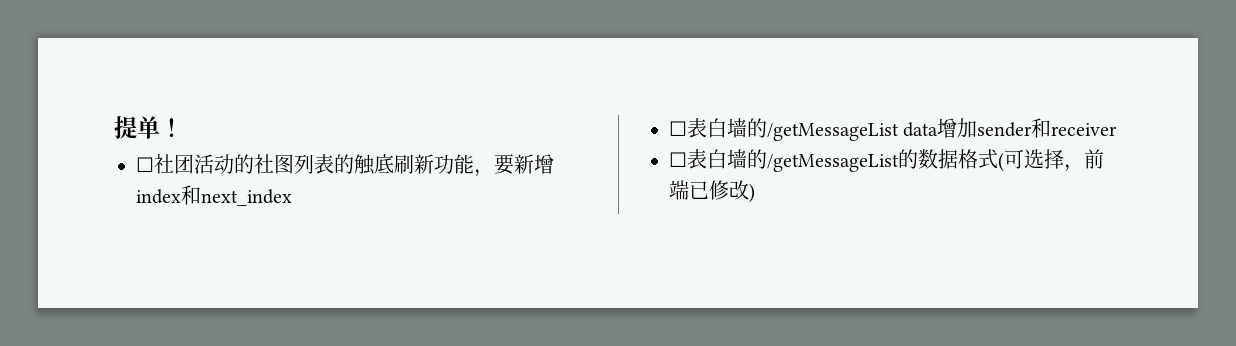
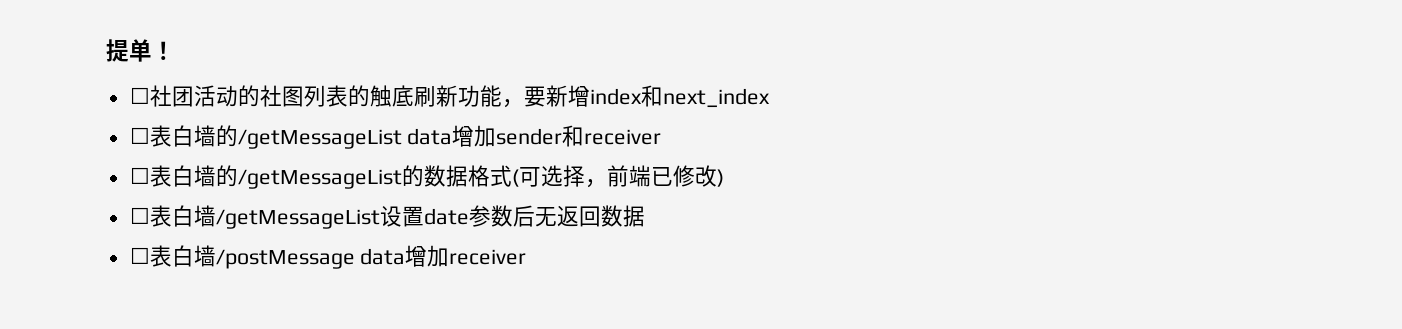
(755, 193) none -> [129,205,645,229] [129,245,527,269] // ☐表白墙/getMessageList设置date参数后无返回数据 // ☐表白墙/postMessage data增加receiver

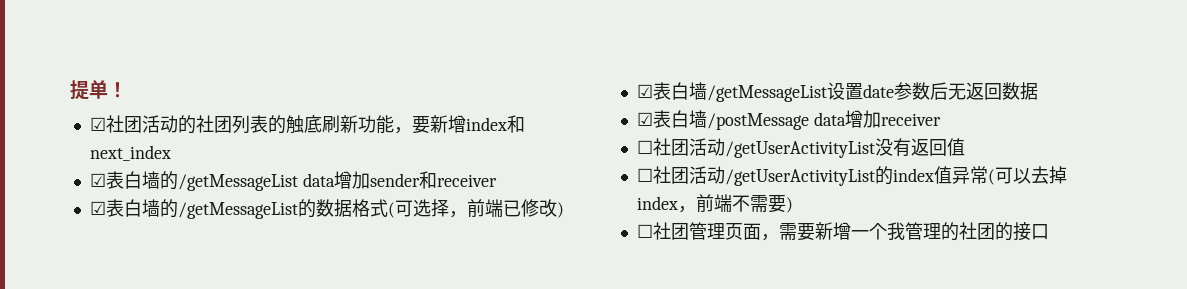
[129,87,150,104] ☐ -> [89,117,106,131] ☑
[281,86,304,107] 图 -> [213,116,232,133] 团
[129,127,150,144] ☐ -> [89,173,106,187] ☑
[129,167,150,184] ☐ -> [89,201,106,215] ☑
[129,207,150,224] ☐ -> [636,84,653,98] ☑
[129,247,150,264] ☐ -> [636,112,653,126] ☑
(527, 257) none -> [636,138,965,158] [636,166,1067,186] [636,194,793,213] [636,222,1049,241] // ☐社团活动/getUserActivityList没有返回值 // ☐社团活动/getUserActivityList的index值异常(可以去掉index，前端不需要) // ☐社团管理页面，需要新增一个我管理的社团的接口

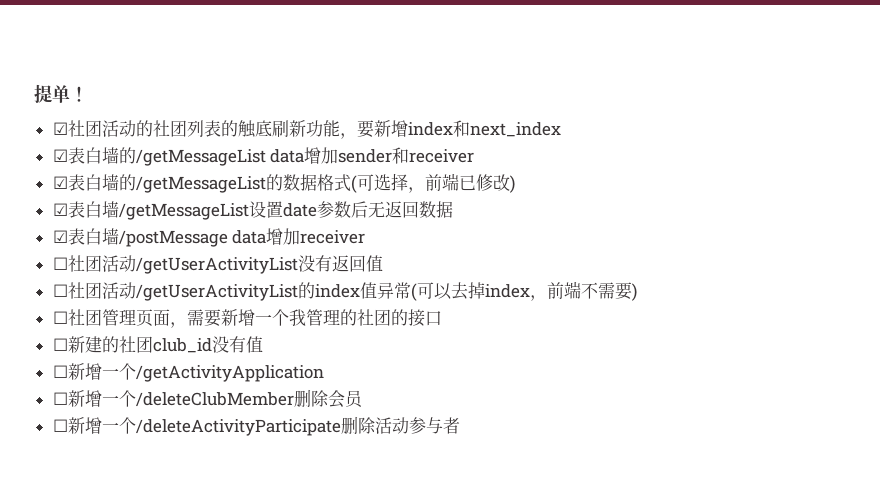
(1049, 232) none -> [52,336,263,353] [52,363,324,382] [52,389,364,408] [52,416,460,436] // ☐新建的社团club_id没有值 // ☐新增一个/getActivityApplication // ☐新增一个/deleteClubMember删除会员 // ☐新增一个/deleteActivityParticipate删除活动参与者

